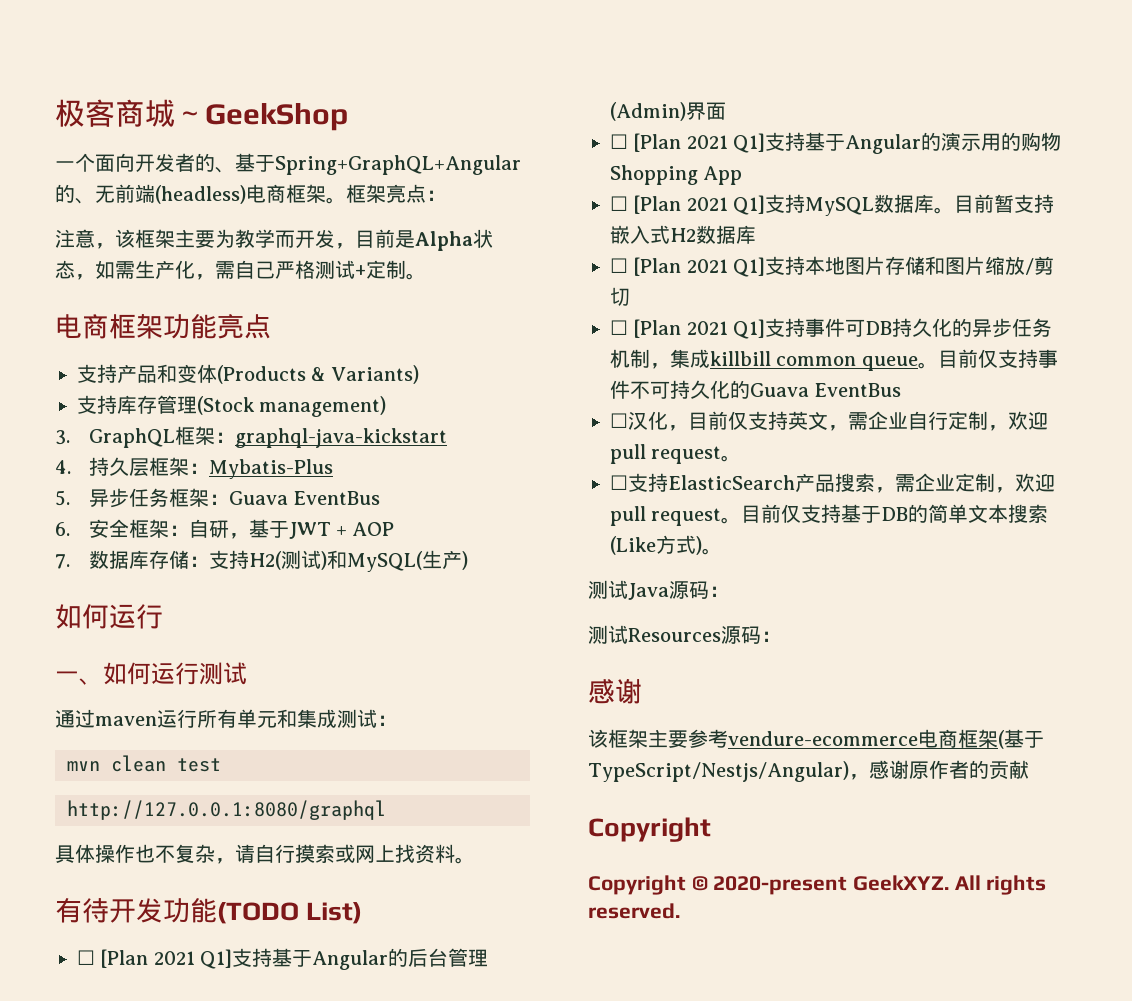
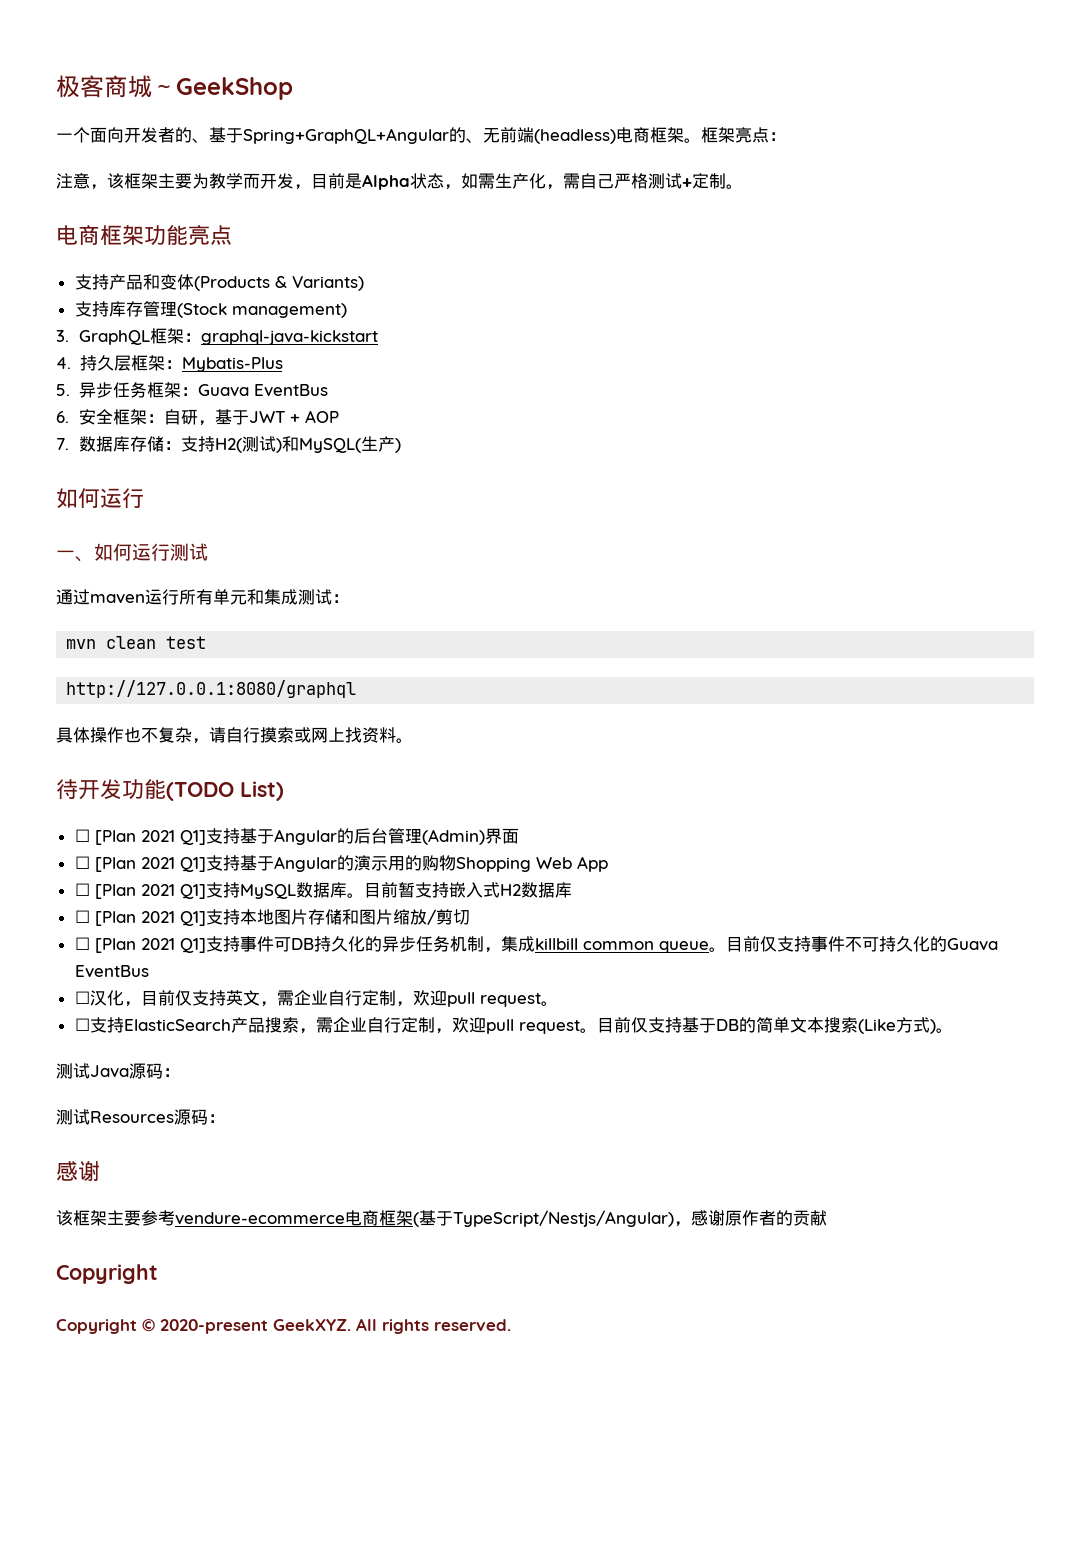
[55,898,82,923] 有 -> (413, 740) none
(698, 175) none -> [535,857,572,869] Web
(955, 482) none -> [366,1017,401,1033] 自行

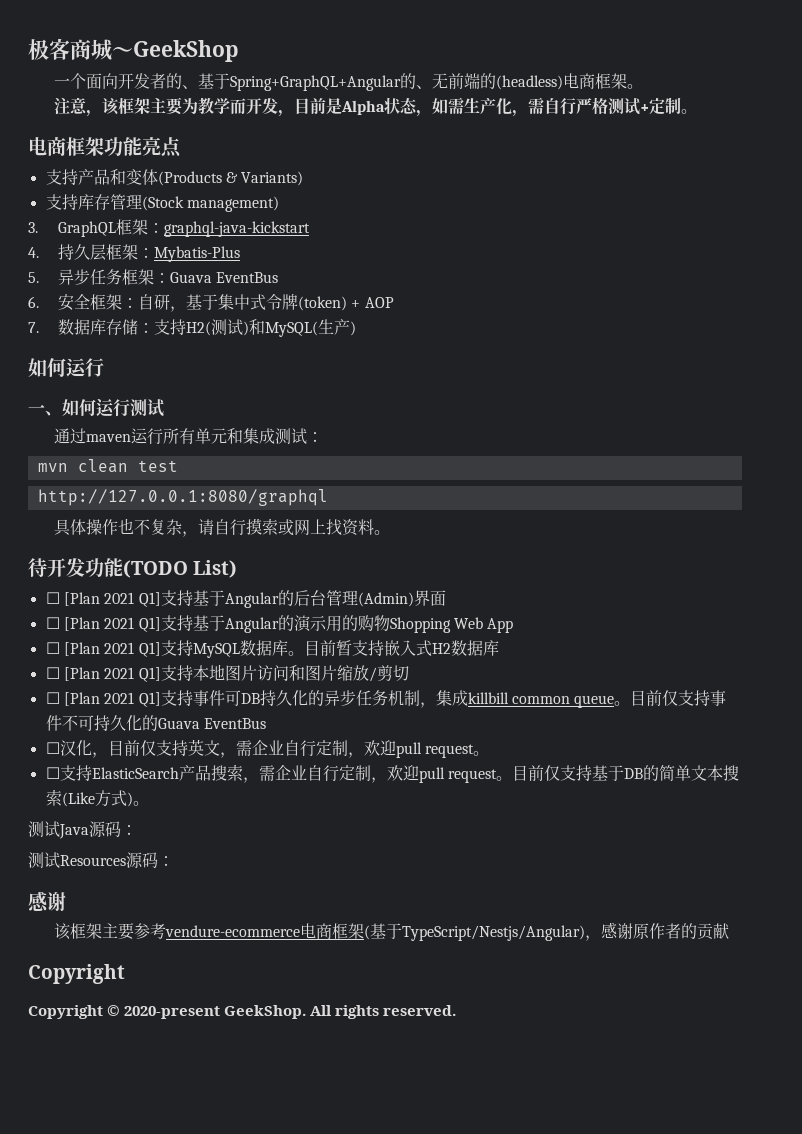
(534, 135) none -> [479,73,496,89] 的
[701,127,786,143] 框架亮点： -> (643, 86) none
[597,173,614,189] 己 -> [559,98,576,115] 行
[249,411,286,423] JWT -> [217,294,347,311] 集中式令牌(token)
[307,909,342,925] 存储 -> [256,665,289,681] 访问
[273,1319,351,1331] GeekXYZ. -> [224,1005,307,1019] GeekShop.

